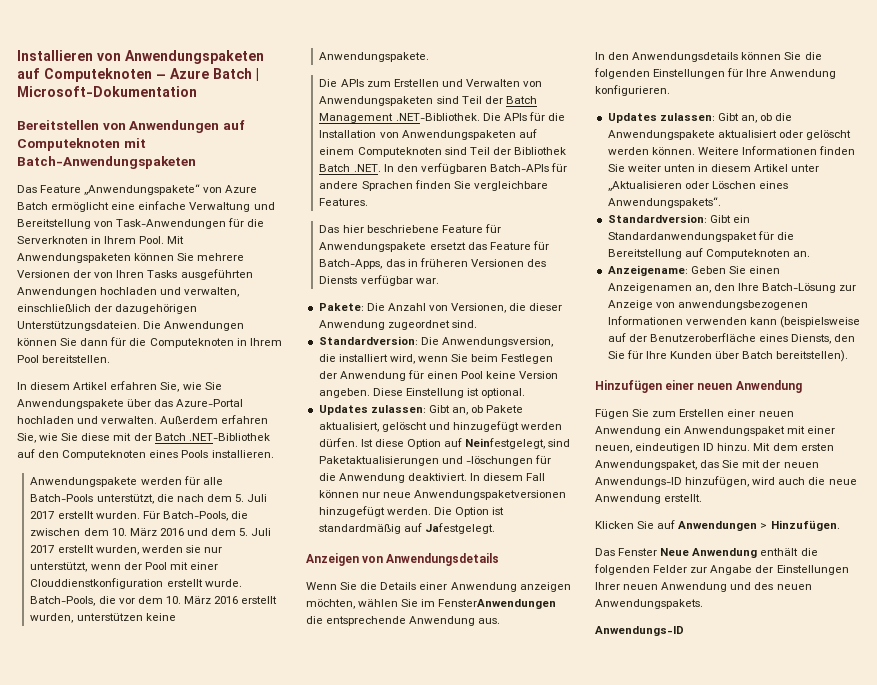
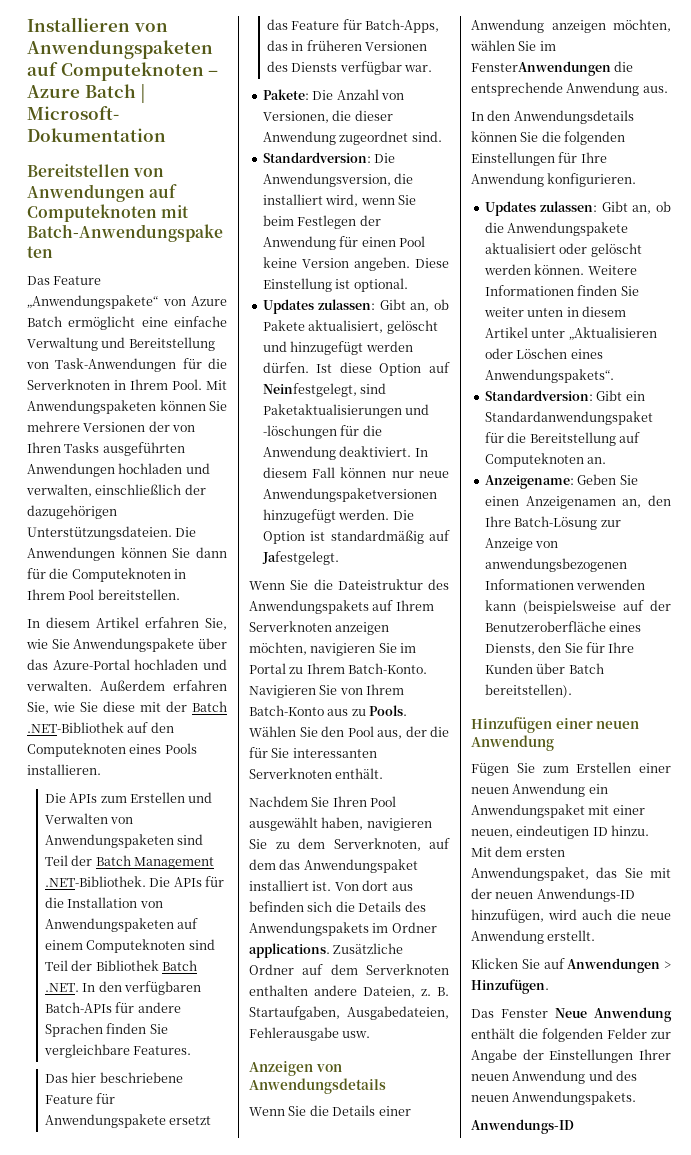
[30,476,223,487] [30,494,268,504] [30,511,248,521] [30,528,272,536] [30,545,222,555] [30,562,218,572] [30,578,242,589] [30,596,278,606] [30,613,176,623] [319,52,430,62] // Anwendungspakete werden für alle Batch-Pools unterstützt, die nach dem 5. Juli 2017 erstellt wurden. Für Batch-Pools, die zwischen dem 10. März 2016 und dem 5. Juli 2017 erstellt wurden, werden sie nur unterstützt, wenn der Pool mit einer Clouddienstkonfiguration erstellt wurde. Batch-Pools, die vor dem 10. März 2016 erstellt wurden, unterstützen keine Anwendungspakete. -> (101, 769) none
(495, 528) none -> [249,579,449,590] [249,600,434,614] [249,621,390,635] [249,642,417,656] [249,663,428,674] [249,684,405,698] [249,705,408,716] [249,726,449,739] [249,747,377,758] [249,768,384,779] [249,796,397,807] [249,817,432,831] [249,838,450,851] [249,859,418,873] [249,880,413,891] [249,901,426,912] [249,922,437,936] [249,943,404,958] [249,964,449,975] [249,985,449,998] [249,1006,449,1020] [249,1027,371,1041] // Wenn Sie die Dateistruktur des Anwendungspakets auf Ihrem Serverknoten anzeigen möchten, navigieren Sie im Portal zu Ihrem Batch-Konto. Navigieren Sie von Ihrem Batch-Konto aus zu Pools. Wählen Sie den Pool aus, der die für Sie interessanten Serverknoten enthält. // Nachdem Sie Ihren Pool ausgewählt haben, navigieren Sie zu dem Serverknoten, auf dem das Anwendungspaket installiert ist. Von dort aus befinden sich die Details des Anwendungspakets im Ordner applications. Zusätzliche Ordner auf dem Serverknoten enthalten andere Dateien, z. B. Startaufgaben, Ausgabedateien, Fehlerausgabe usw.

